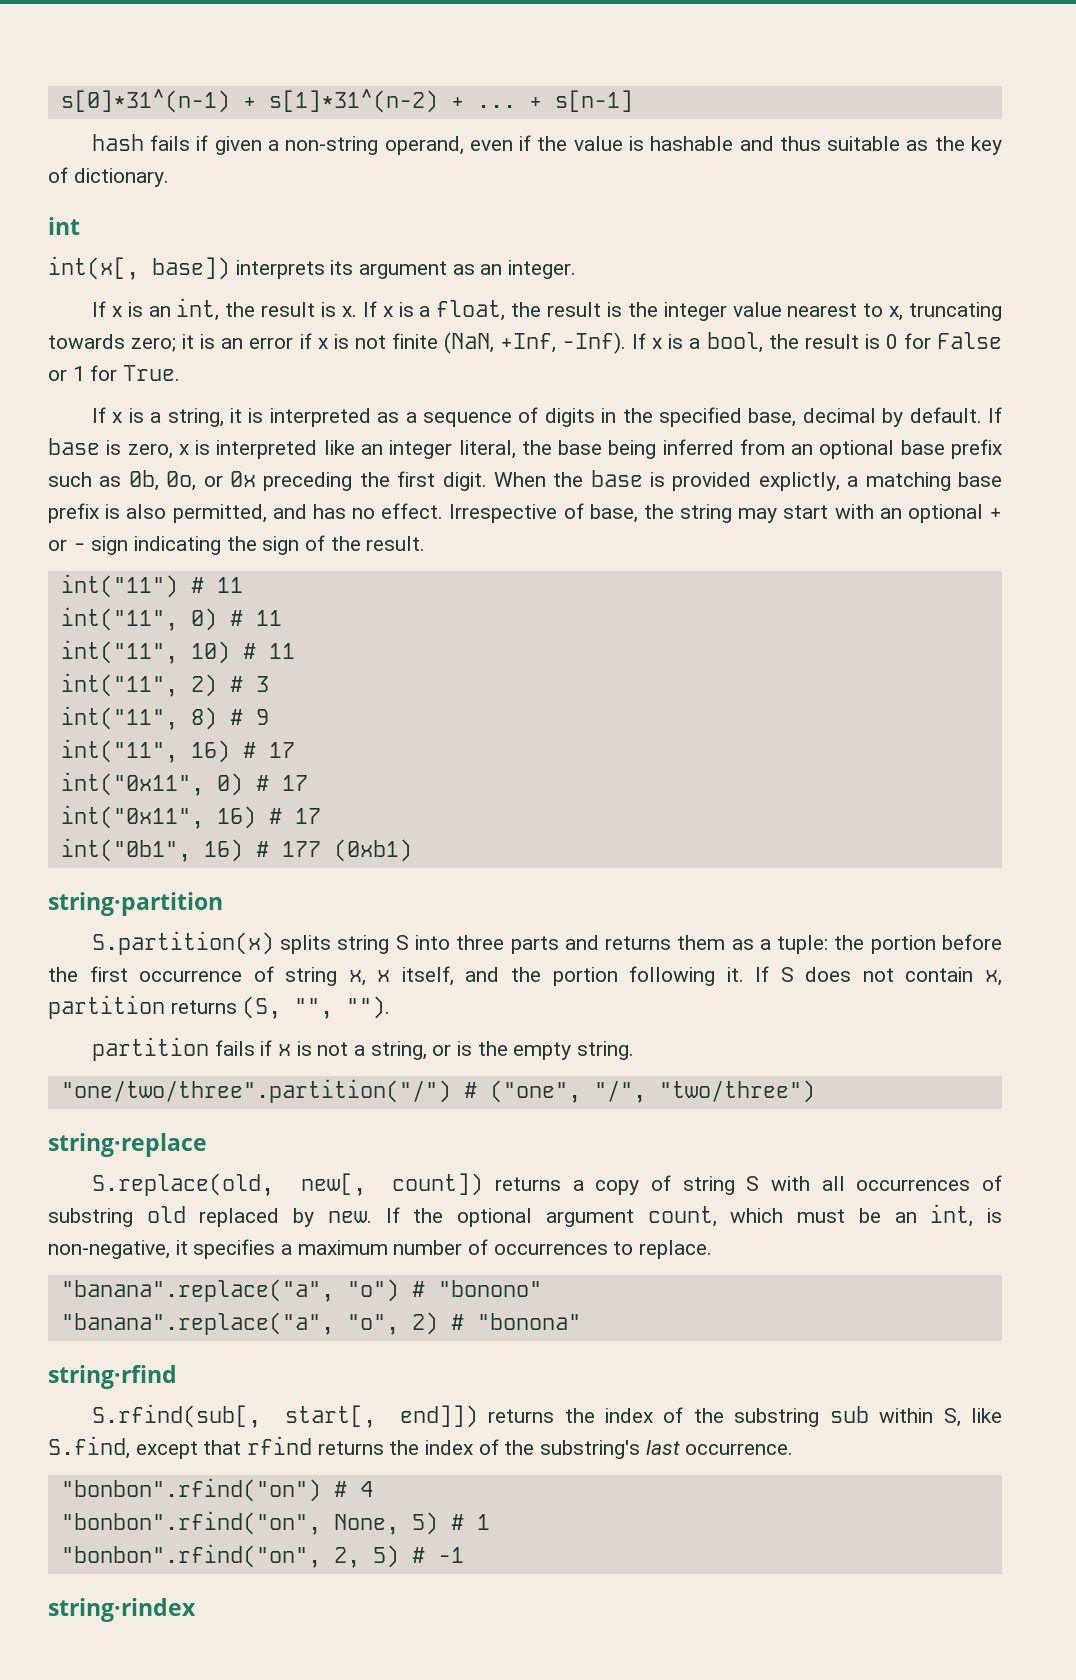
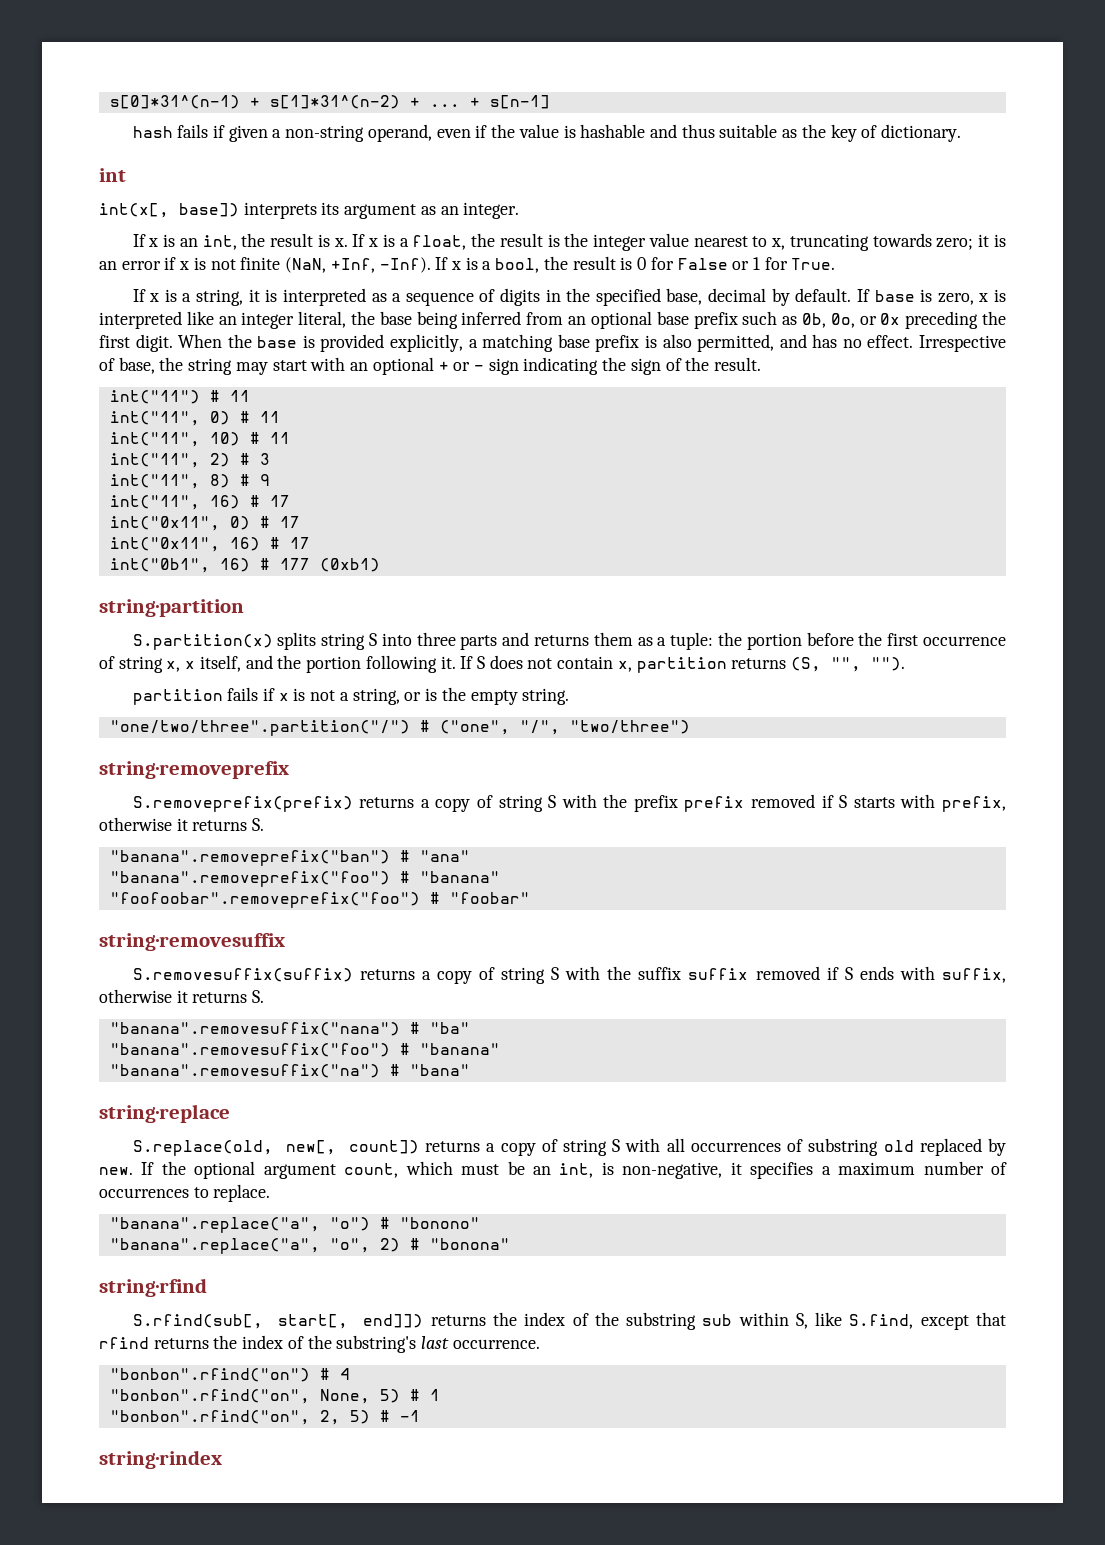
[758,472,840,491] explictly, -> [390,334,464,352] explicitly,
(815, 1091) none -> [99,761,289,779] [132,794,1006,812] [99,817,265,831] [109,850,470,866] [109,871,500,887] [109,892,530,908] [99,933,285,951] [132,966,1006,984] [99,989,265,1003] [109,1022,470,1036] [109,1043,500,1057] [109,1064,470,1078] // string·removeprefix // S.removeprefix(prefix) returns a copy of string S with the prefix prefix removed if S starts with prefix, otherwise it returns S. // "banana".removeprefix("ban") # "ana" // "banana".removeprefix("foo") # "banana" // "foofoobar".removeprefix("foo") # "foobar" // string·removesuffix // S.removesuffix(suffix) returns a copy of string S with the suffix suffix removed if S ends with suffix, otherwise it returns S. // "banana".removesuffix("nana") # "ba" // "banana".removesuffix("foo") # "banana" // "banana".removesuffix("na") # "bana"

